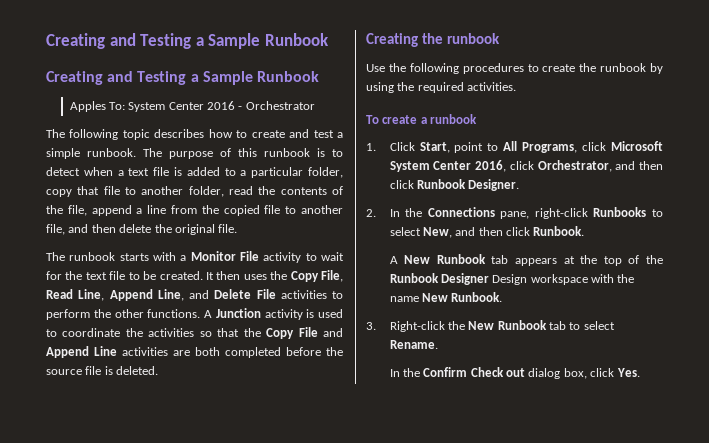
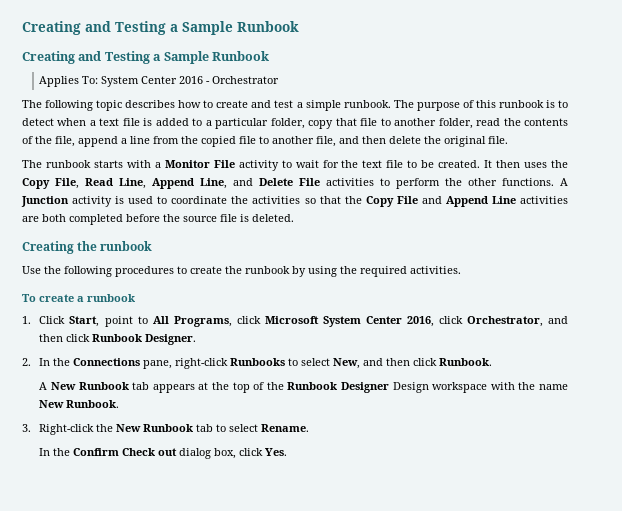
[69,101,106,112] Apples -> [39,76,80,87] Applies

